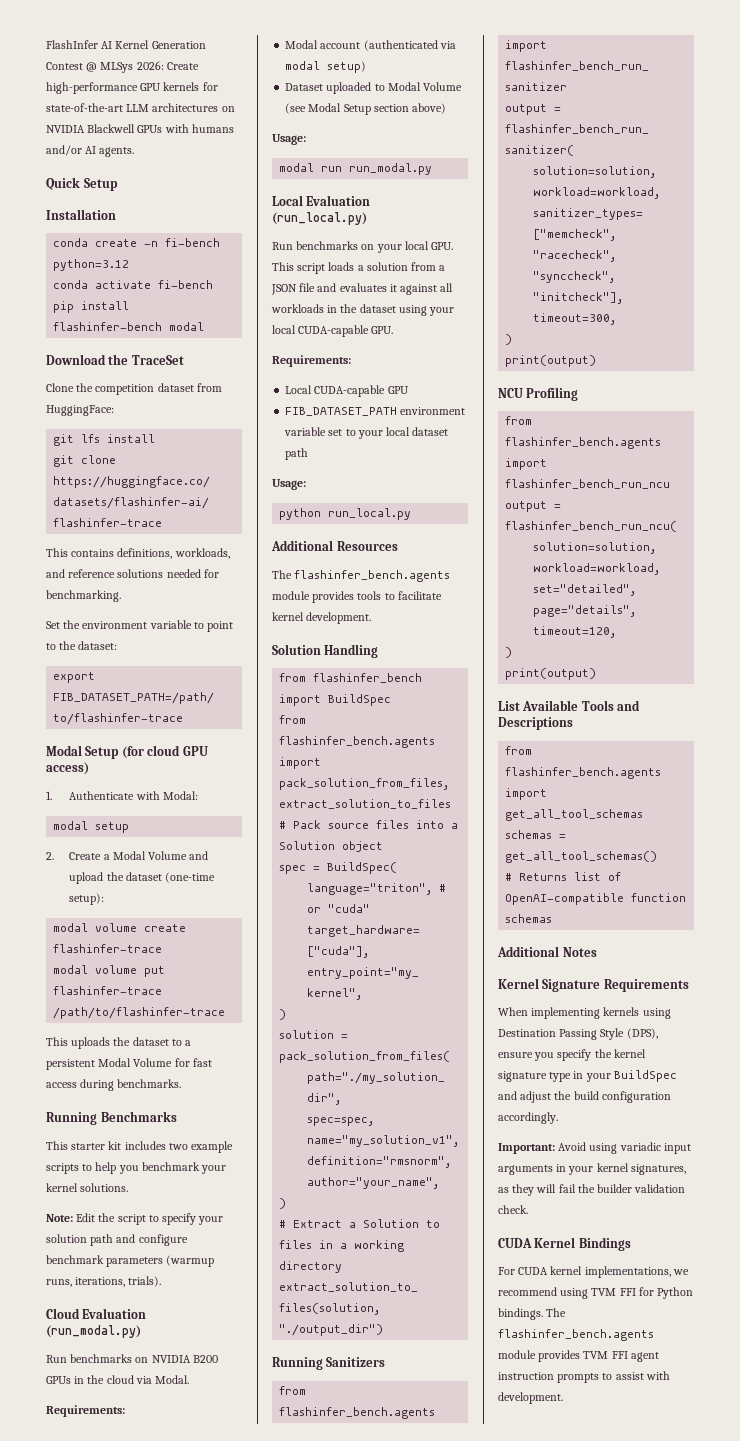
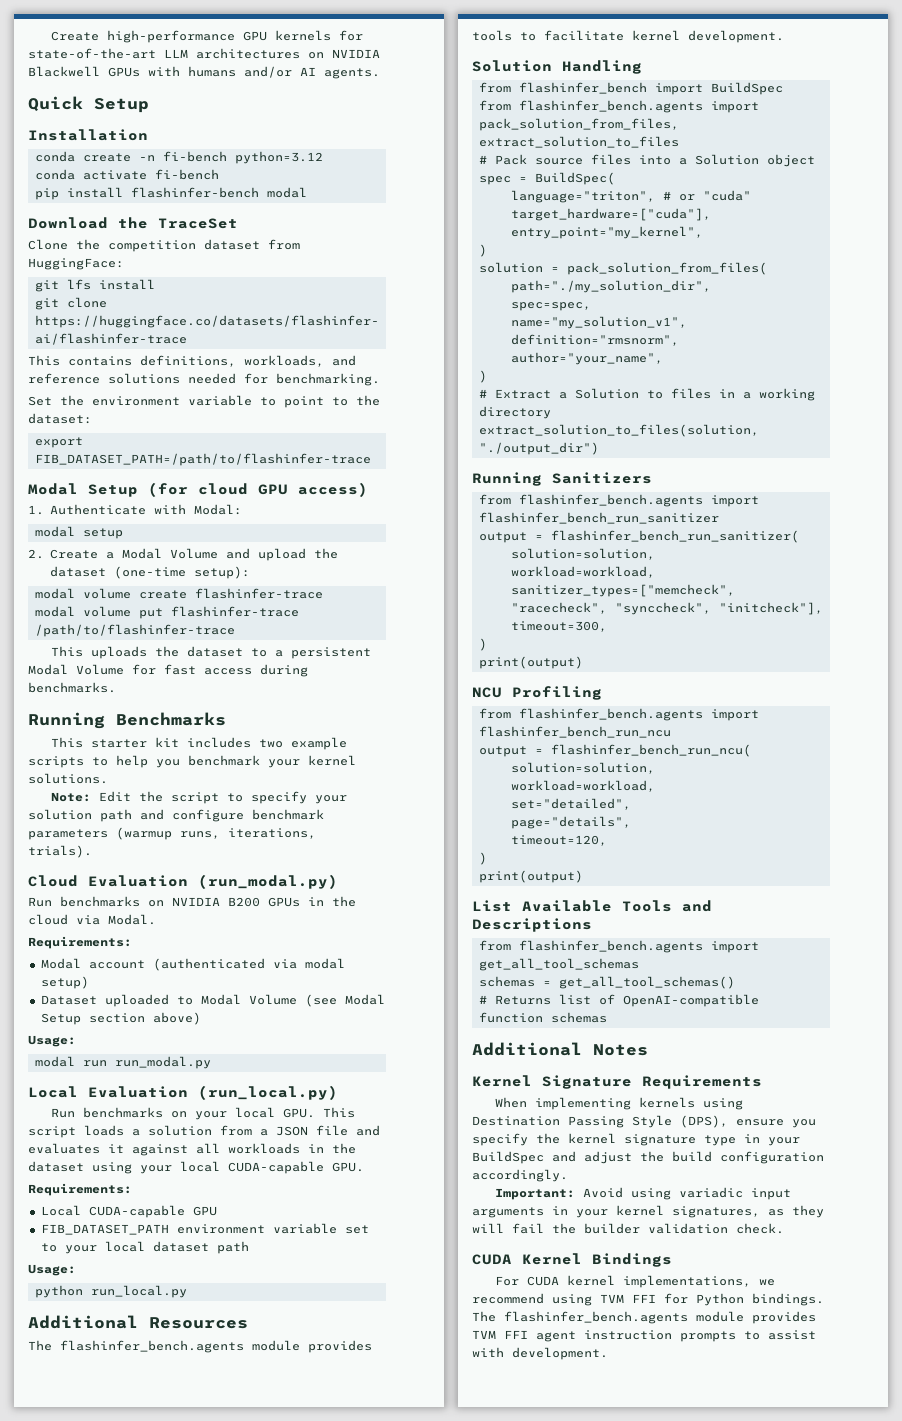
[46,40,206,49] [46,61,164,73] FlashInfer AI Kernel Generation Contest @ MLSys 2026: -> (50, 36) none

